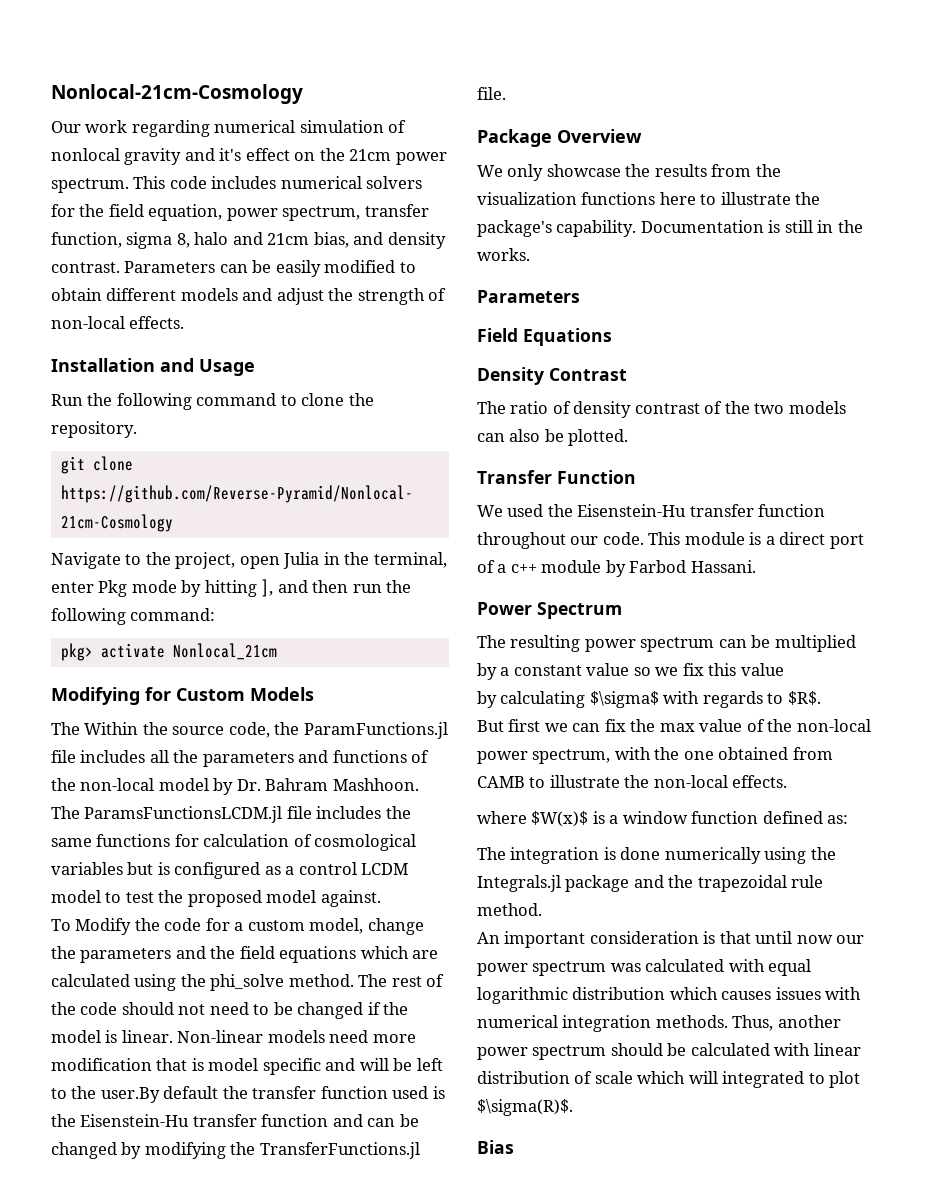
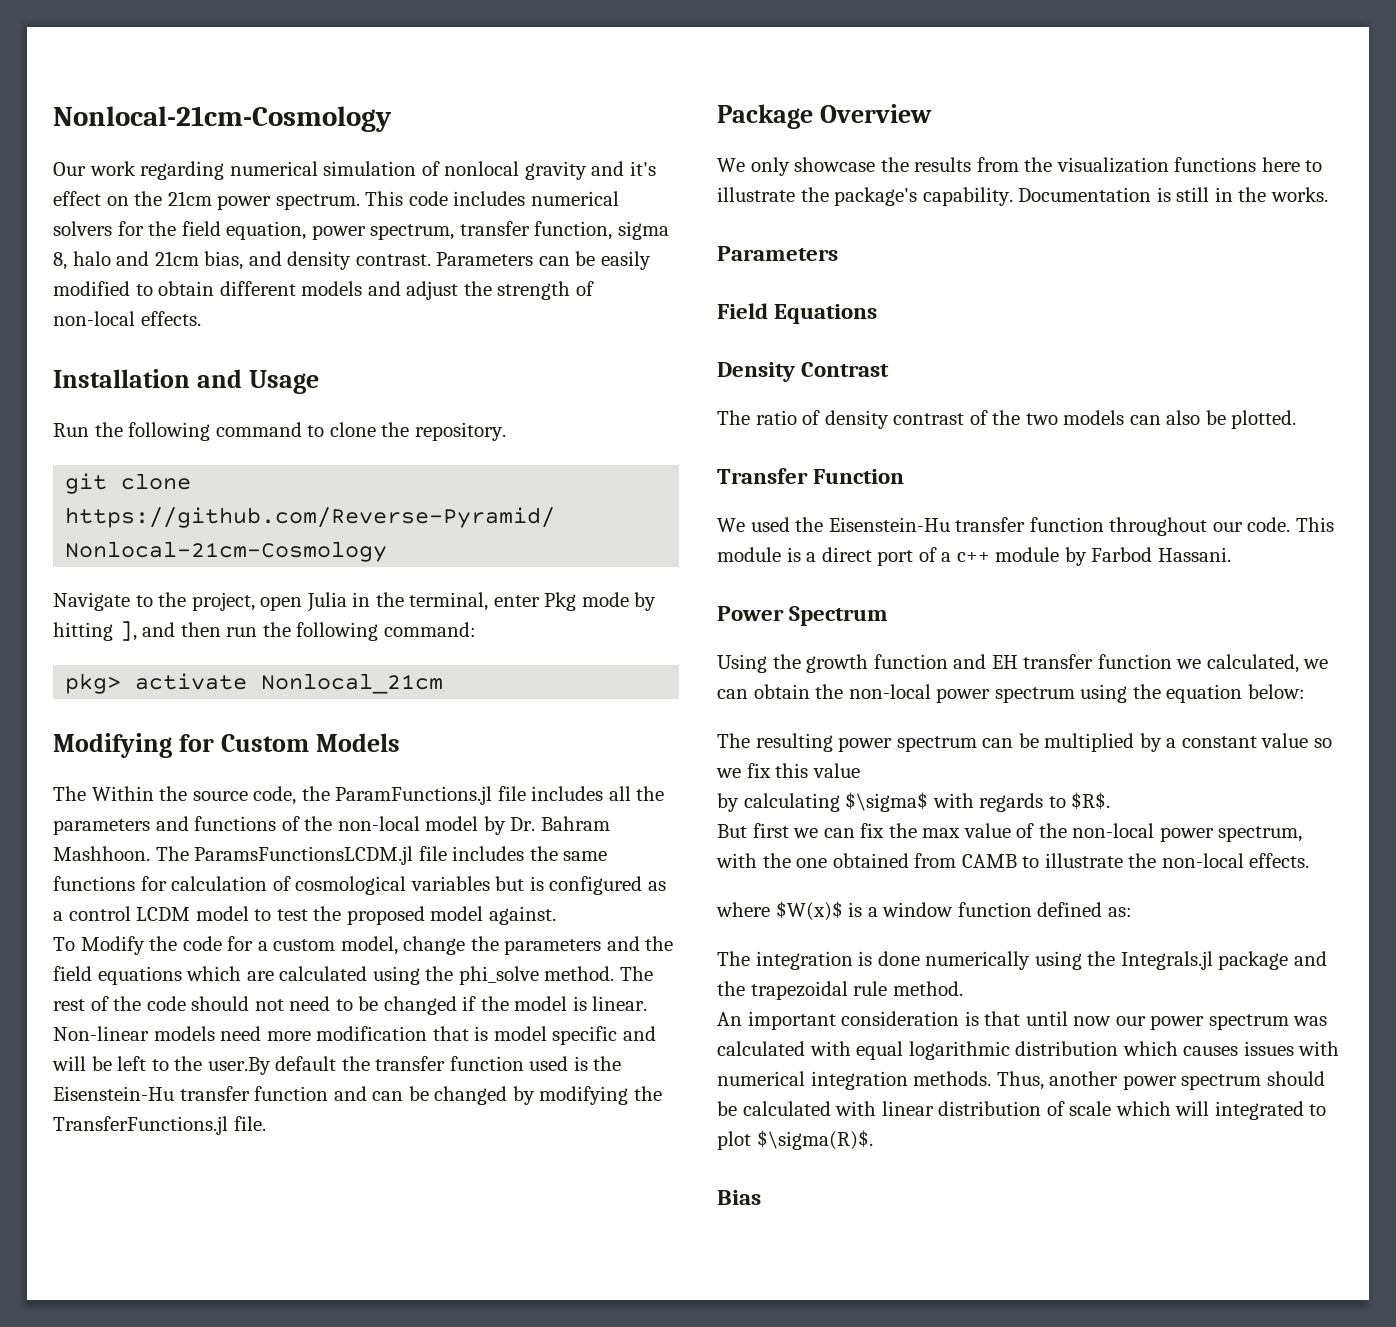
(622, 610) none -> [717,654,1329,673] [717,684,1305,703] // Using the growth function and EH transfer function we calculated, we can obtain the non-local power spectrum using the equation below:

